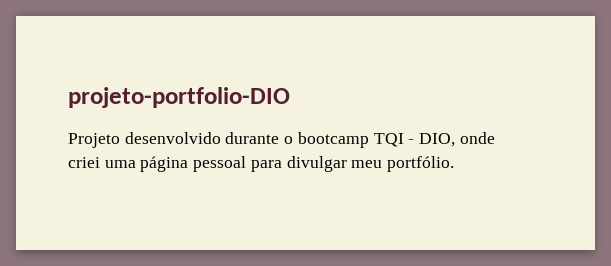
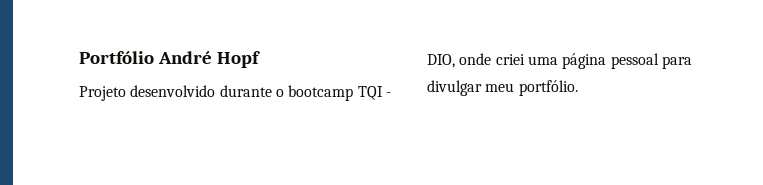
[68,87,290,108] projeto-portfolio-DIO -> [79,51,260,68] Portfólio André Hopf

